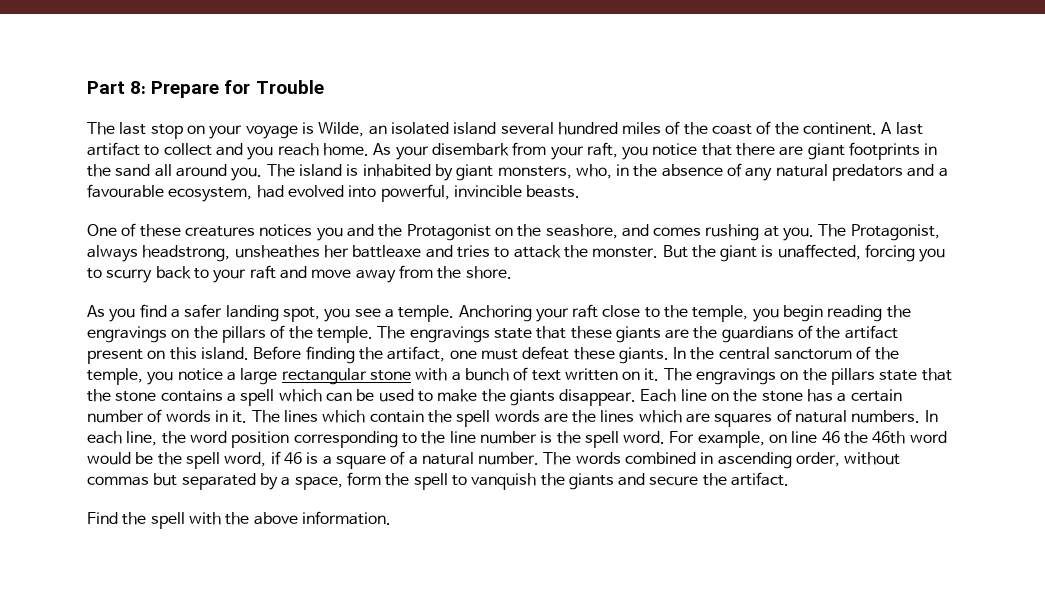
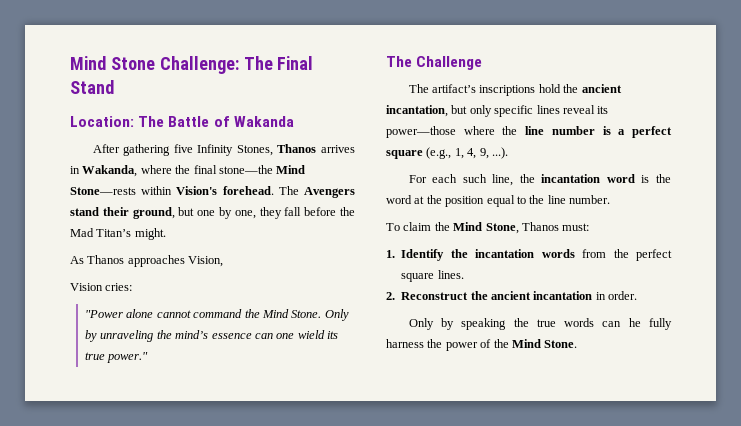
[87,80,324,98] [87,121,923,139] [87,142,938,160] [87,163,948,181] [87,184,581,202] [87,223,940,241] [87,244,946,262] [87,265,512,283] [87,304,911,322] [87,325,898,343] [87,346,899,364] [87,367,952,385] [87,389,902,406] [87,409,938,427] [87,431,947,448] [87,451,901,469] [87,472,790,490] [87,511,391,529] Part 8: Prepare for Trouble // The last stop on your voyage is Wilde, an isolated island several hundred miles of the coast of the continent. A last artifact to collect and you reach home. As your disembark from your raft, you notice that there are giant footprints in the sand all around you. The island is inhabited by giant monsters, who, in the absence of any natural predators and a favourable ecosystem, had evolved into powerful, invincible beasts. // One of these creatures notices you and the Protagonist on the seashore, and comes rushing at you. The Protagonist, always headstrong, unsheathes her battleaxe and tries to attack the monster. But the giant is unaffected, forcing you to scurry back to your raft and move away from the shore. // As you find a safer landing spot, you see a temple. Anchoring your raft close to the temple, you begin reading the engravings on the pillars of the temple. The engravings state that these giants are the guardians of the artifact present on this island. Before finding the artifact, one must defeat these giants. In the central sanctorum of the temple, you notice a large rectangular stone with a bunch of text written on it. The engravings on the pillars state that the stone contains a spell which can be used to make the giants disappear. Each line on the stone has a certain number of words in it. The lines which contain the spell words are the lines which are squares of natural numbers. In each line, the word position corresponding to the line number is the spell word. For example, on line 46 the 46th word would be the spell word, if 46 is a square of a natural number. The words combined in ascending order, without commas but separated by a space, form the spell to vanquish the giants and secure the artifact. // Find the spell with the above information. -> [70,56,314,74] [70,80,114,94] [70,116,294,127] [92,144,355,156] [70,165,306,177] [70,186,355,198] [70,207,356,219] [70,228,166,240] [70,255,224,267] [70,283,133,291] [85,309,349,321] [85,330,339,342] [85,352,149,363] [386,56,483,70] [408,84,622,96] [386,105,609,117] [386,126,672,138] [386,147,508,159] [408,174,671,186] [386,195,610,207] [386,222,590,234] [386,249,672,261] [401,270,464,282] [386,291,638,300] [408,318,672,330] [386,339,578,351] Mind Stone Challenge: The Final Stand // Location: The Battle of Wakanda // After gathering five Infinity Stones, Thanos arrives in Wakanda, where the final stone—the Mind Stone—rests within Vision's forehead. The Avengers stand their ground, but one by one, they fall before the Mad Titan’s might. // As Thanos approaches Vision, // Vision cries: // "Power alone cannot command the Mind Stone. Only by unraveling the mind’s essence can one wield its true power." // The Challenge // The artifact’s inscriptions hold the ancient incantation, but only specific lines reveal its power—those where the line number is a perfect square (e.g., 1, 4, 9, ...). // For each such line, the incantation word is the word at the position equal to the line number. // To claim the Mind Stone, Thanos must: // 1. Identify the incantation words from the perfect square lines. // 2. Reconstruct the ancient incantation in order. // Only by speaking the true words can he fully harness the power of the Mind Stone.

